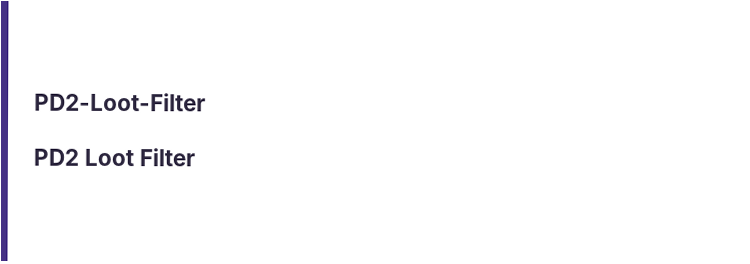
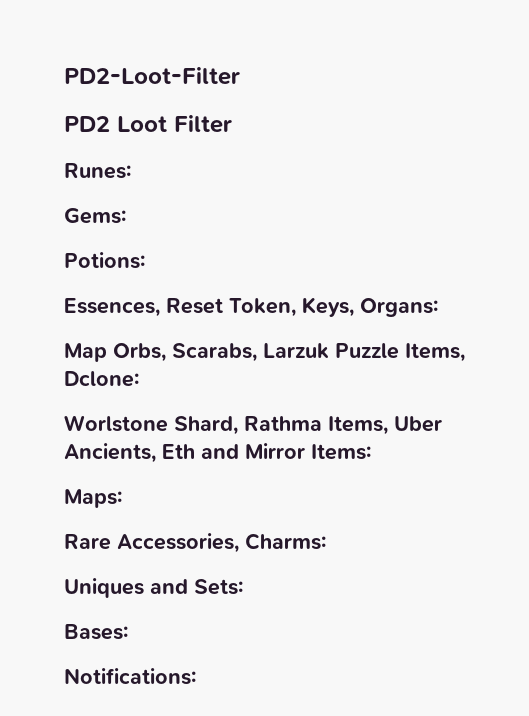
(196, 157) none -> [64,163,131,179] [64,208,126,224] [64,252,145,269] [64,297,438,317] [64,343,465,362] [64,371,139,387] [64,415,442,435] [64,443,371,463] [64,489,122,508] [64,533,326,553] [64,578,243,598] [64,624,128,640] [64,668,196,685] // Runes: // Gems: // Potions: // Essences, Reset Token, Keys, Organs: // Map Orbs, Scarabs, Larzuk Puzzle Items, Dclone: // Worlstone Shard, Rathma Items, Uber Ancients, Eth and Mirror Items: // Maps: // Rare Accessories, Charms: // Uniques and Sets: // Bases: // Notifications:

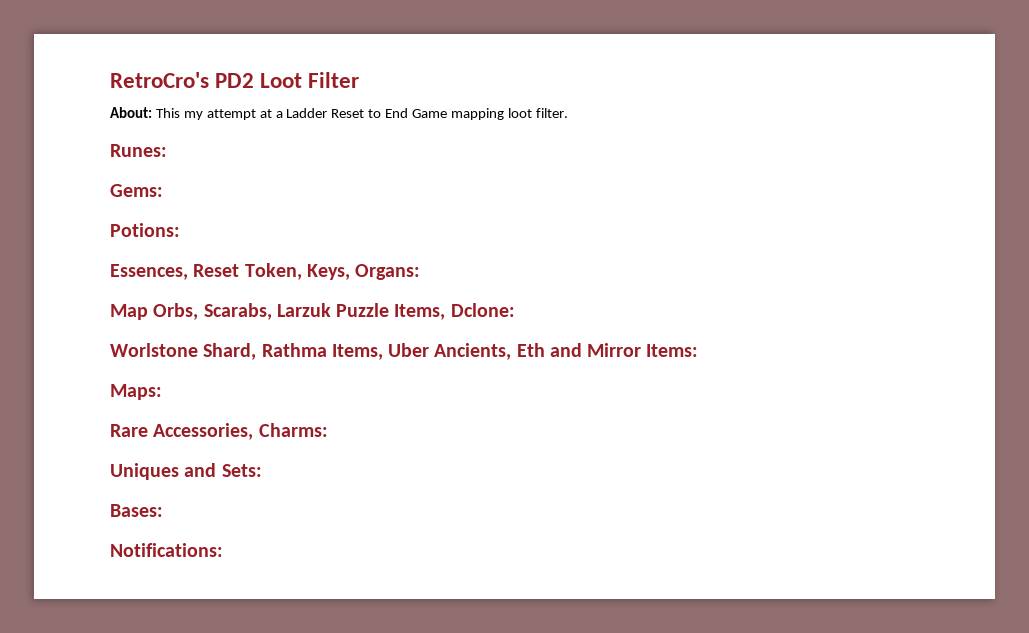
[64,67,240,85] PD2-Loot-Filter // -> [110,72,209,88] RetroCro's
(232, 124) none -> [110,107,568,120] // About: This my attempt at a Ladder Reset to End Game mapping loot filter.

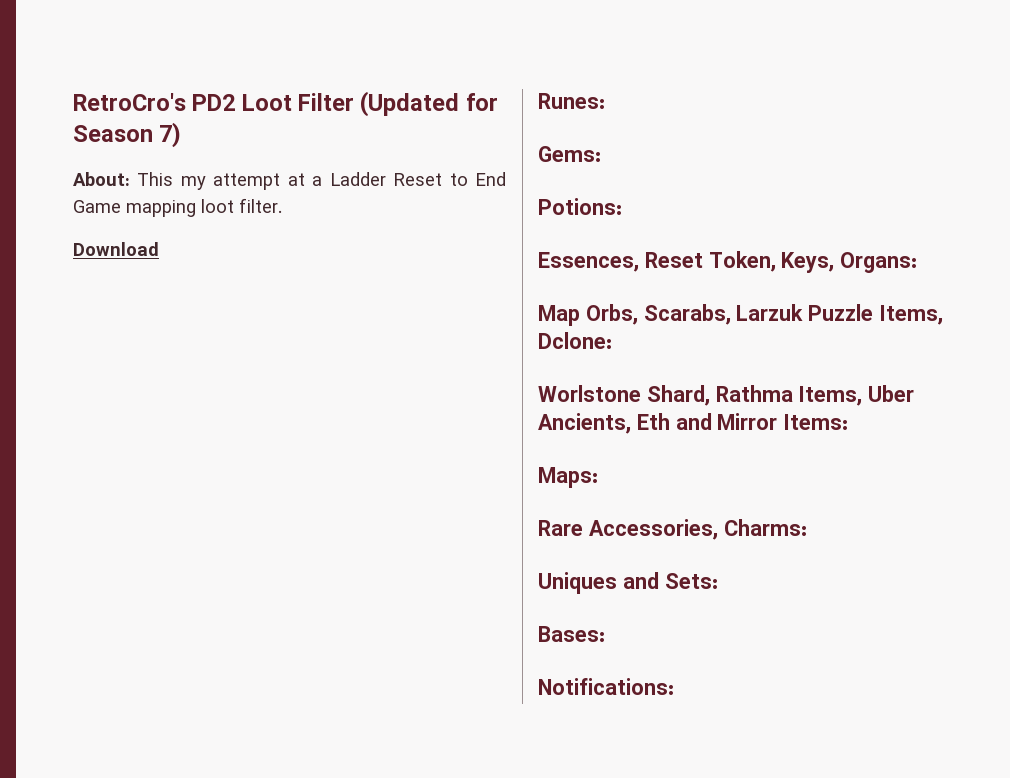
(360, 80) none -> [360,91,498,117] [73,122,182,148] (Updated for Season 7)
(568, 113) none -> [73,242,159,256] // Download

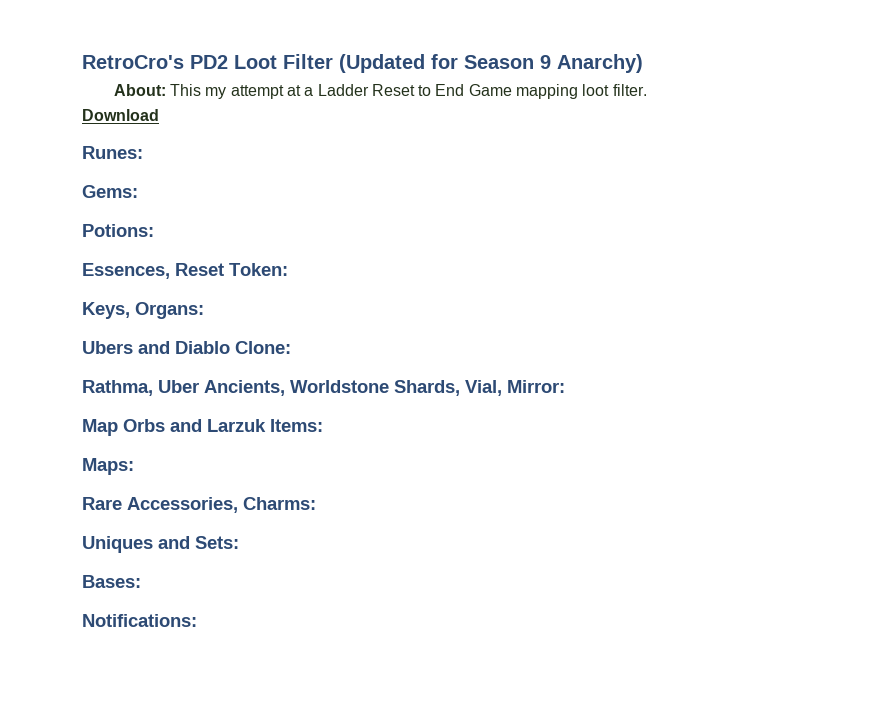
[159,122,182,148] 7) -> [540,54,643,73] 9 Anarchy)
[708,251,776,272] Token, -> [229,263,288,276] Token: //
[538,304,944,326] [538,332,612,349] [538,385,915,406] [538,413,778,434] Map Orbs, Scarabs, Larzuk Puzzle Items, Dclone: // Worlstone Shard, Rathma Items, Uber Ancients, Eth and Mirror -> [82,341,291,354] [82,380,565,396] [82,419,266,436] Ubers and Diablo Clone: // Rathma, Uber Ancients, Worldstone Shards, Vial, Mirror: // Map Orbs and Larzuk

